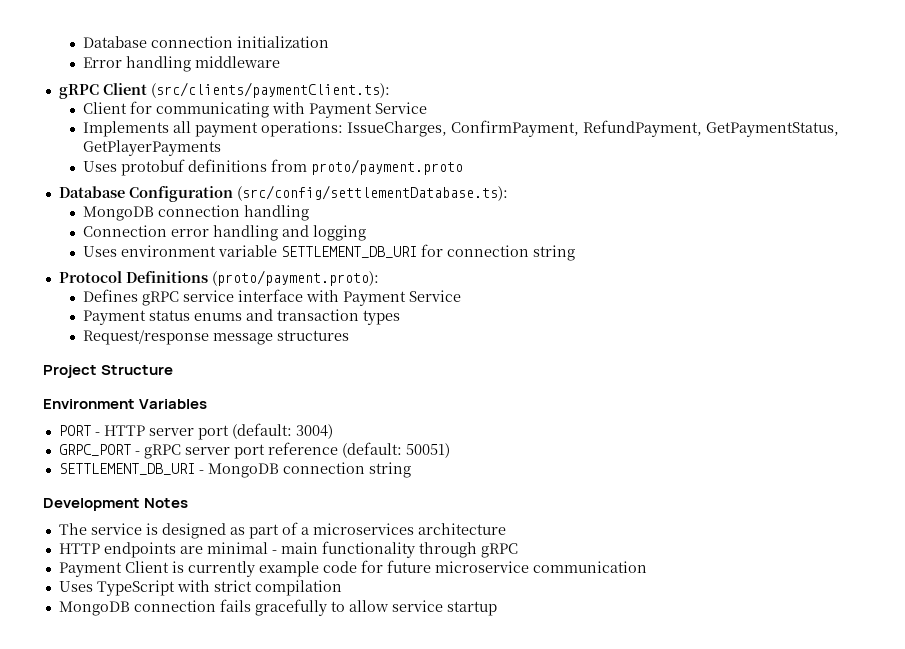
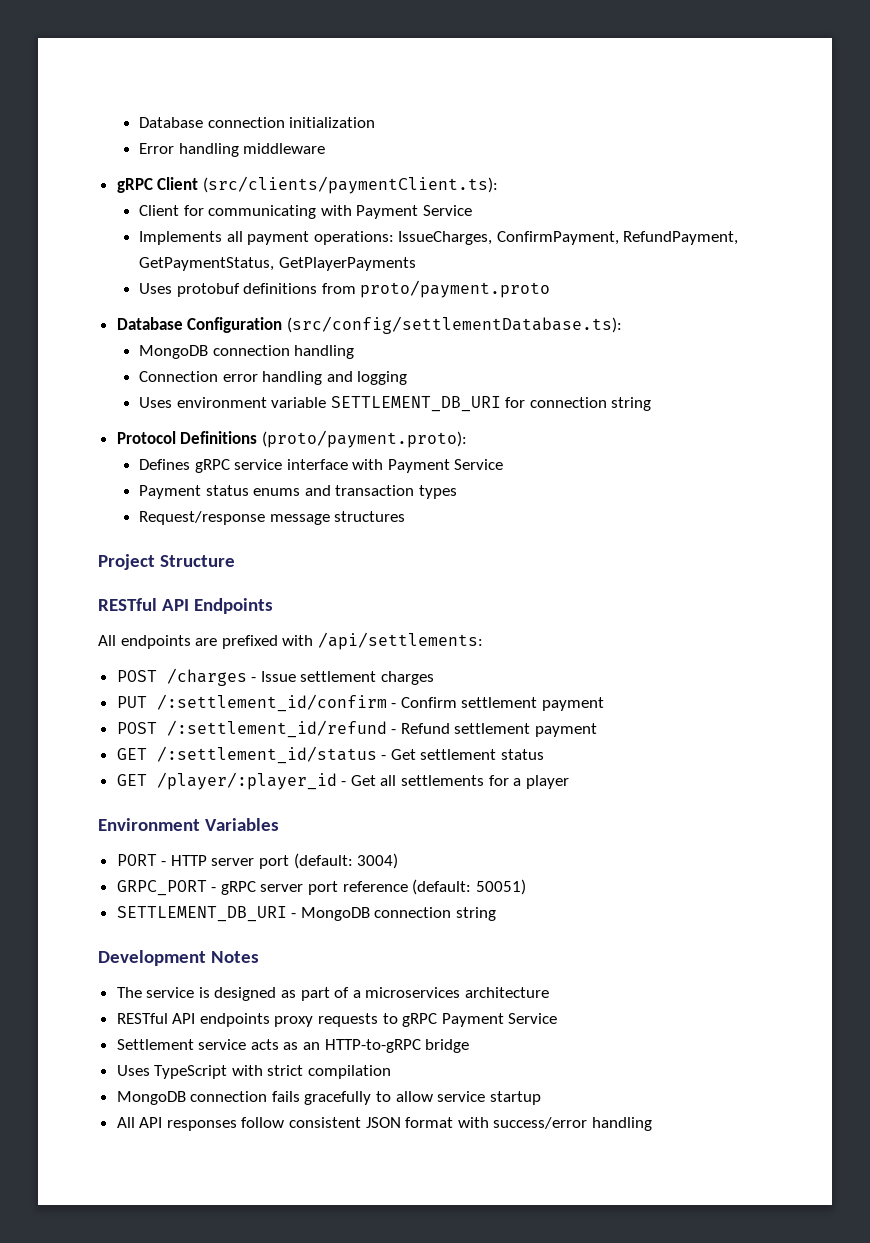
(174, 370) none -> [98,598,274,614] [98,632,483,650] [116,668,435,686] [116,694,605,712] [116,720,598,738] [116,746,545,764] [116,772,569,790] // RESTful API Endpoints // All endpoints are prefixed with /api/settlements: // POST /charges - Issue settlement charges // PUT /:settlement_id/confirm - Confirm settlement payment // POST /:settlement_id/refund - Refund settlement payment // GET /:settlement_id/status - Get settlement status // GET /player/:player_id - Get all settlements for a player
[58,541,518,558] [58,560,647,577] HTTP endpoints are minimal - main functionality through gRPC // Payment Client is currently example code for future microservice communication -> [116,1013,558,1027] [116,1039,470,1053] RESTful API endpoints proxy requests to gRPC Payment Service // Settlement service acts as an HTTP-to-gRPC bridge
(497, 608) none -> [116,1117,653,1131] // All API responses follow consistent JSON format with success/error handling

